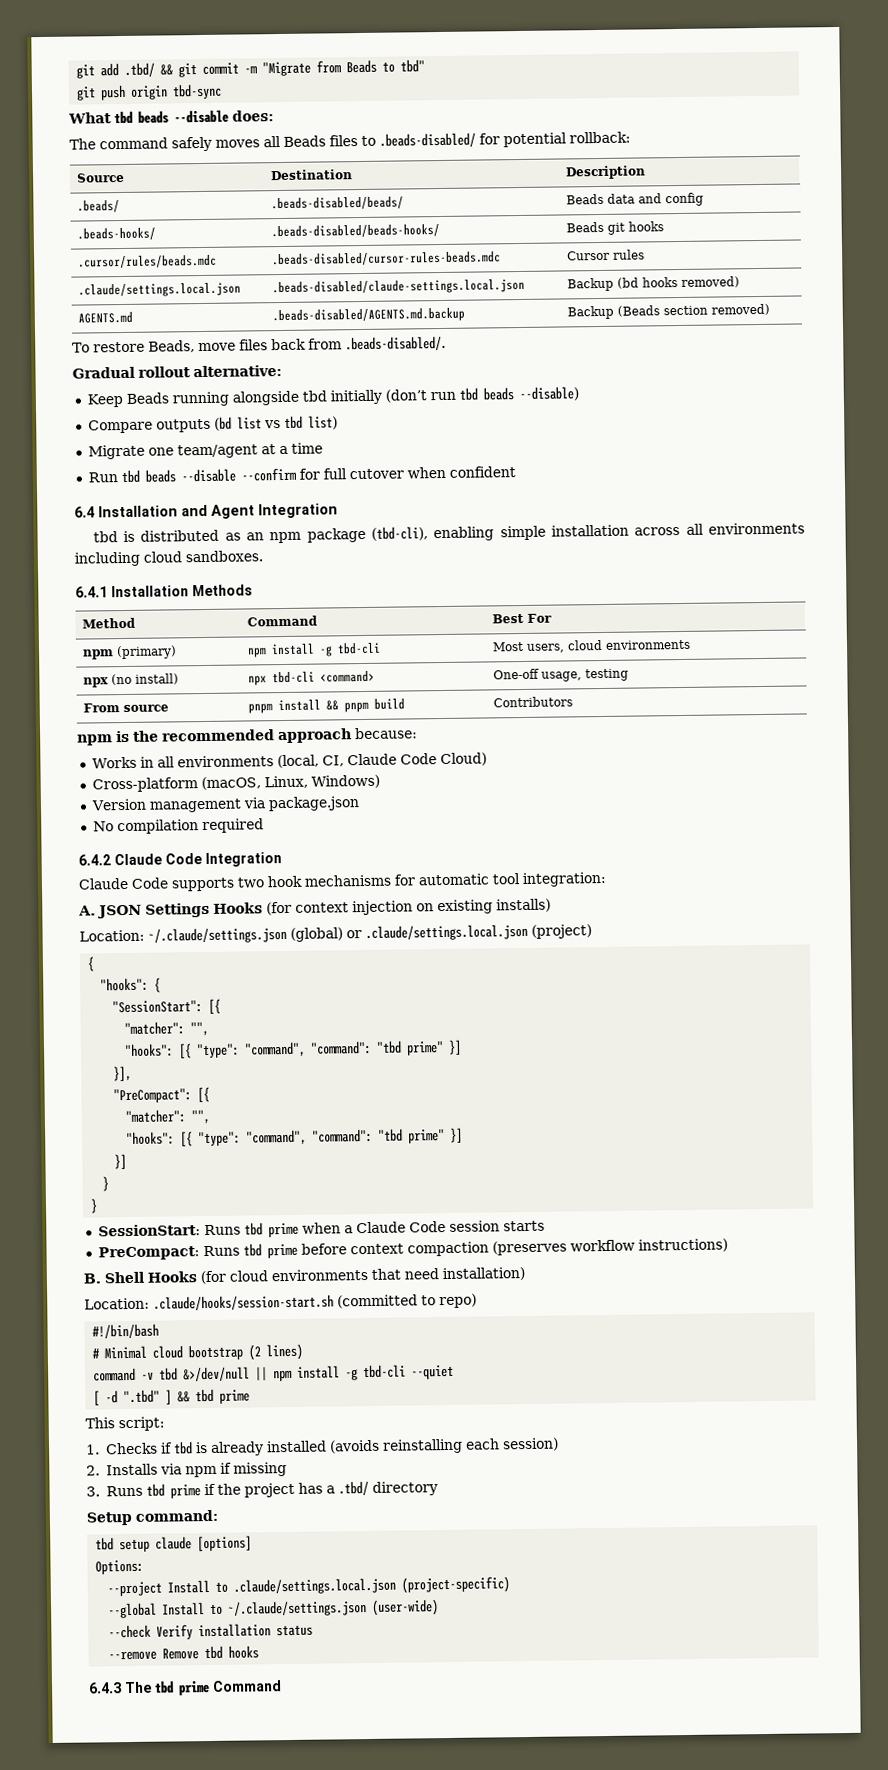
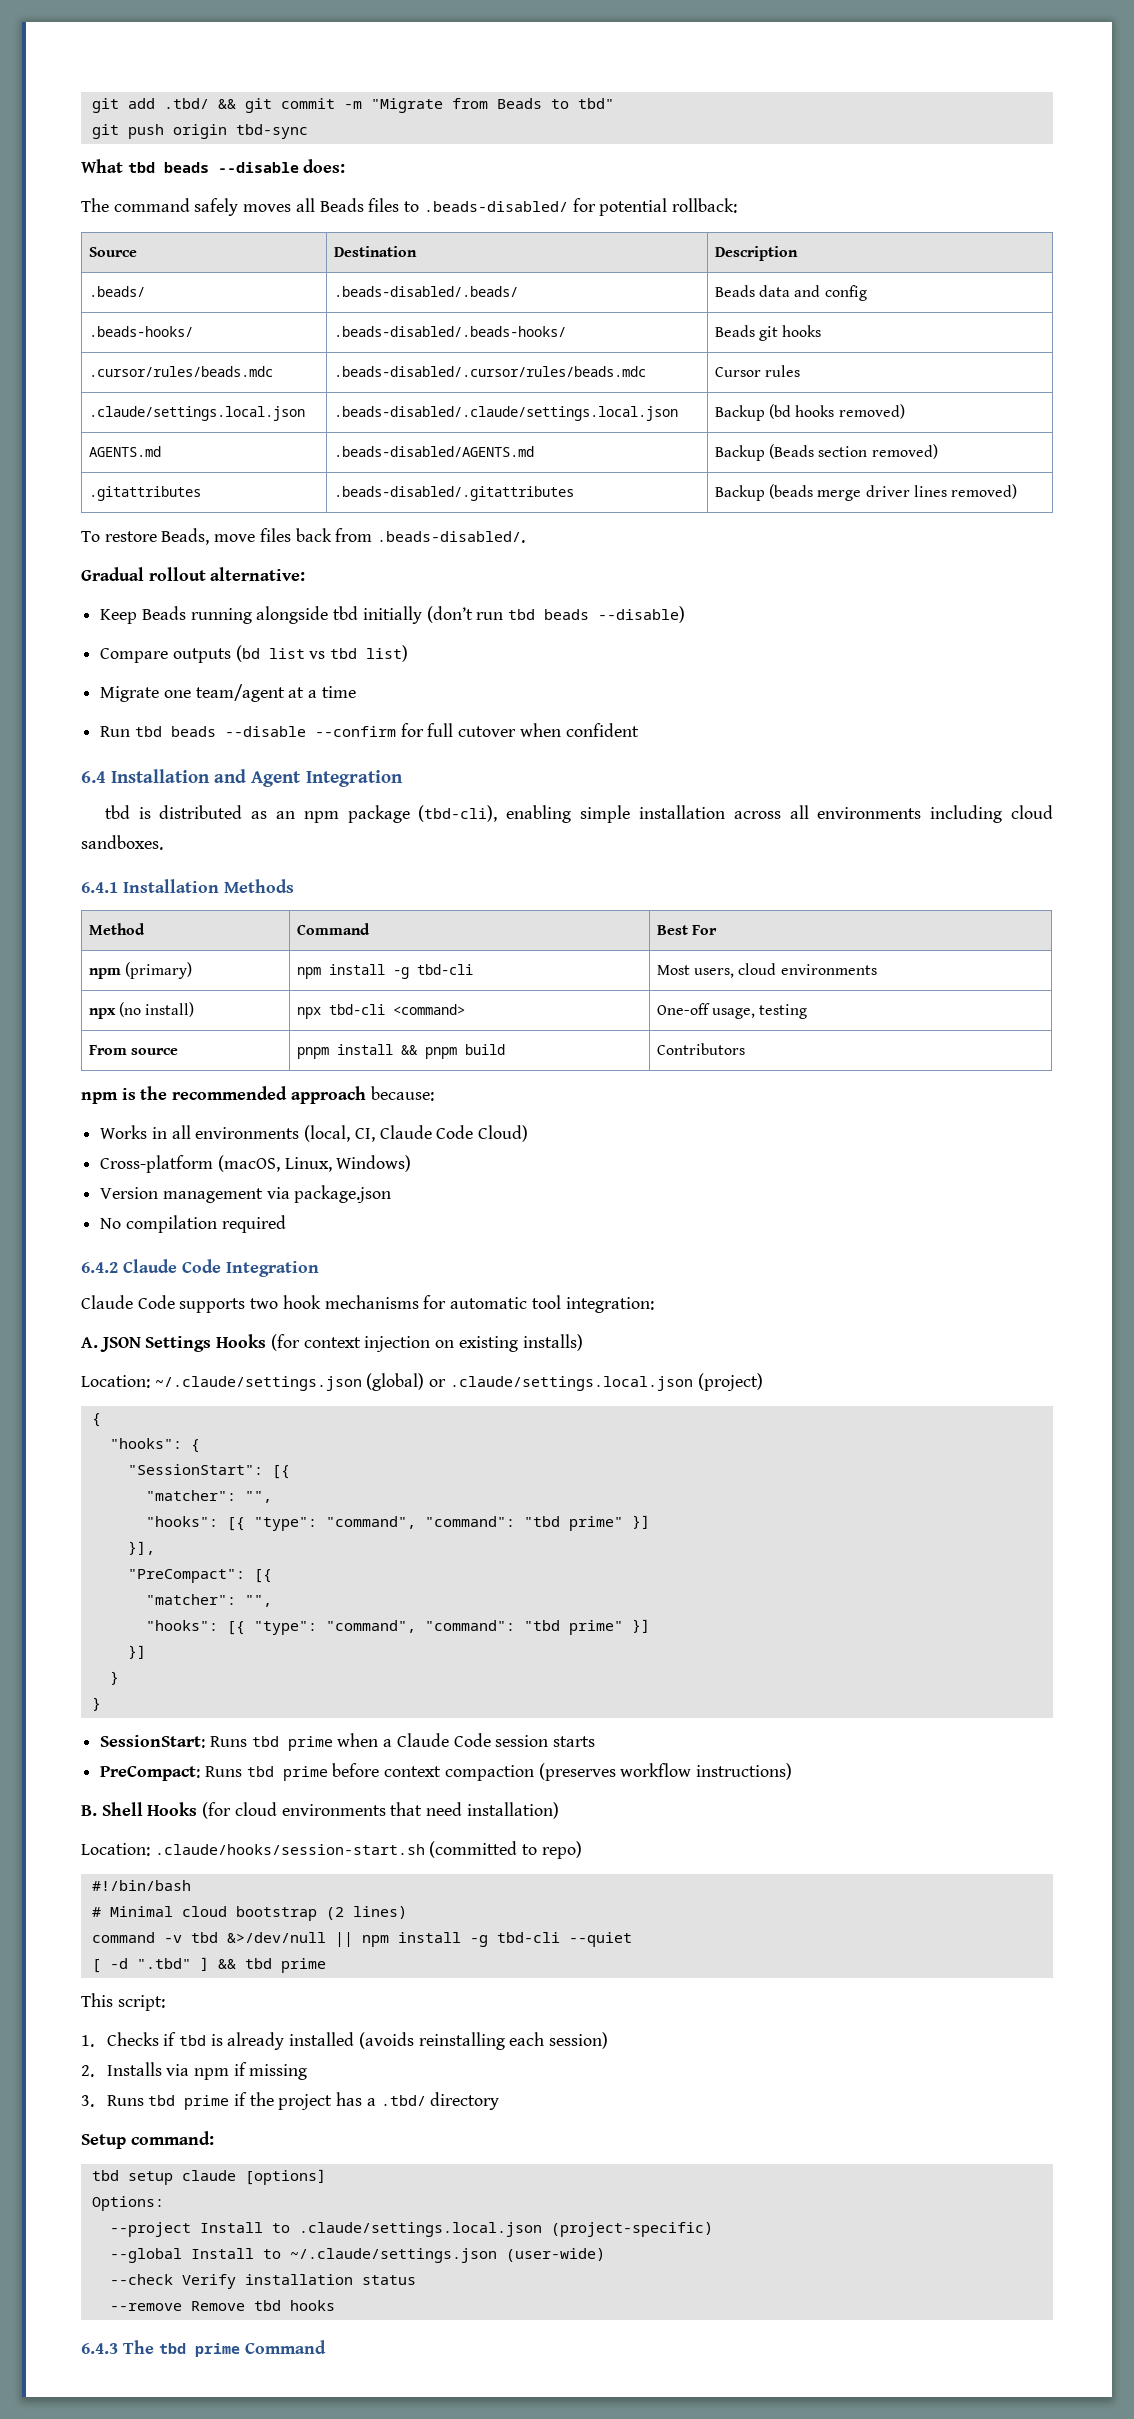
[270,196,404,211] .beads-disabled/beads/ -> [333,286,518,297] .beads-disabled/.beads/
[270,224,440,239] .beads-disabled/beads-hooks/ -> [333,326,566,337] .beads-disabled/.beads-hooks/
[271,251,501,267] .beads-disabled/cursor-rules-beads.mdc -> [333,366,646,377] .beads-disabled/.cursor/rules/beads.mdc
[271,278,525,296] .beads-disabled/claude-settings.local.json -> [333,406,678,421] .beads-disabled/.claude/settings.local.json
[271,307,465,324] .beads-disabled/AGENTS.md.backup -> [333,446,534,457] .beads-disabled/AGENTS.md
(770, 309) none -> [88,486,201,501] [333,486,574,501] [714,484,1018,501] // .gitattributes | .beads-disabled/.gitattributes | Backup (beads merge driver lines removed)

